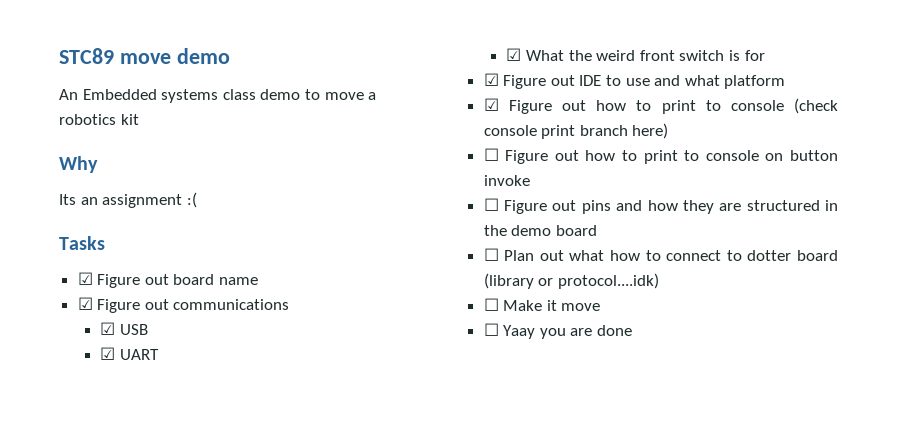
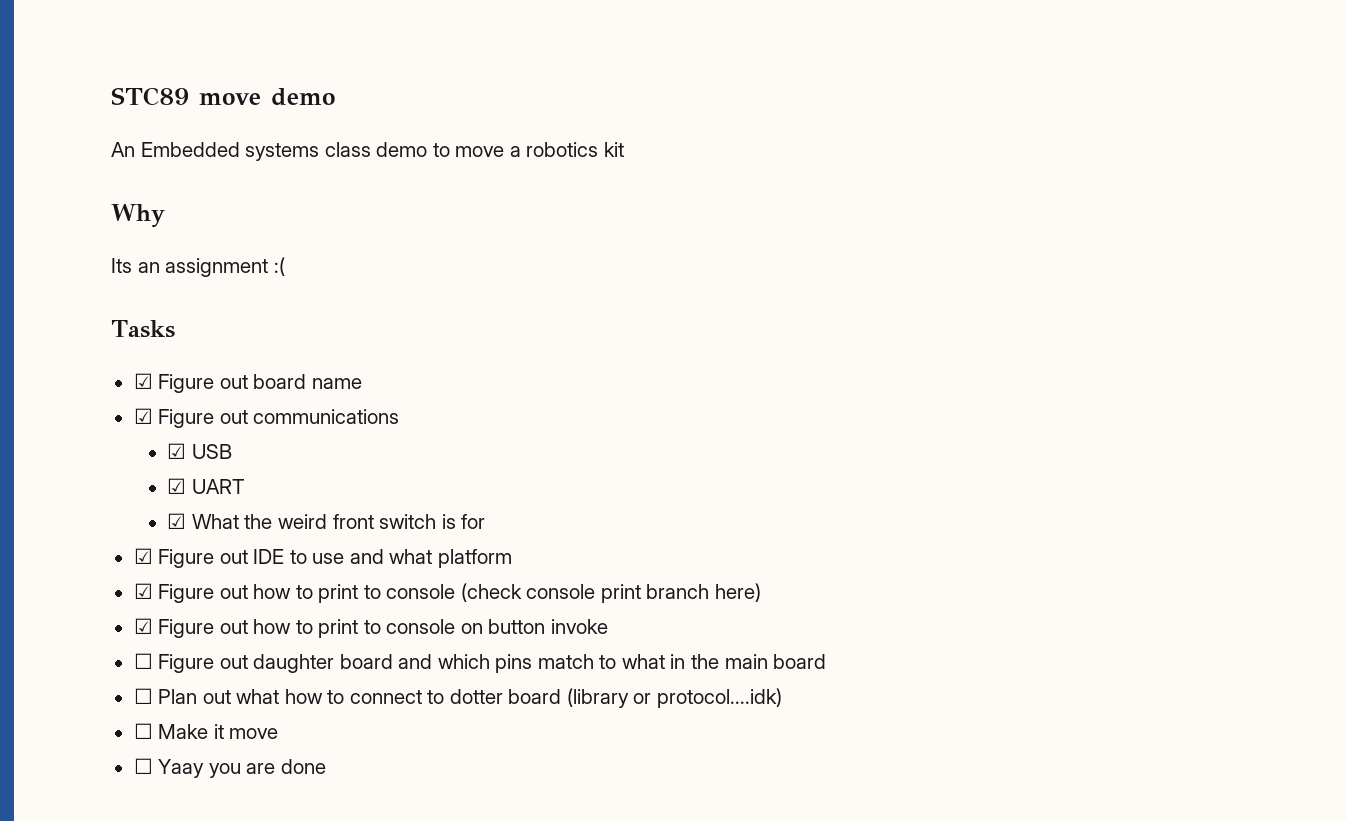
[483,148,499,161] ☐ -> [133,618,153,634] ☑
[581,200,820,214] pins and how they are structured -> [253,654,665,673] daughter board and which pins match to what
[511,225,552,236] demo -> [724,654,768,669] main

